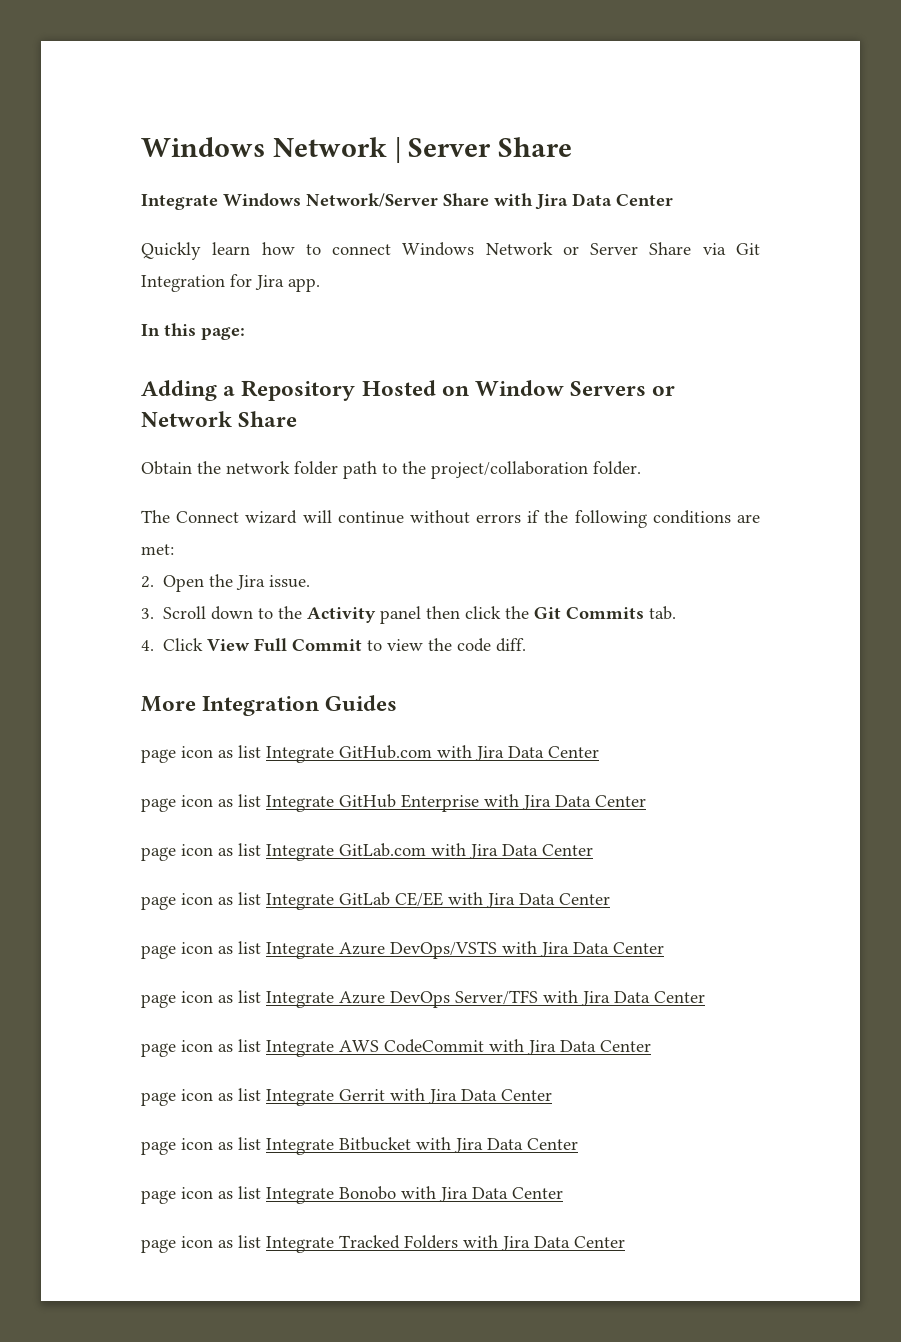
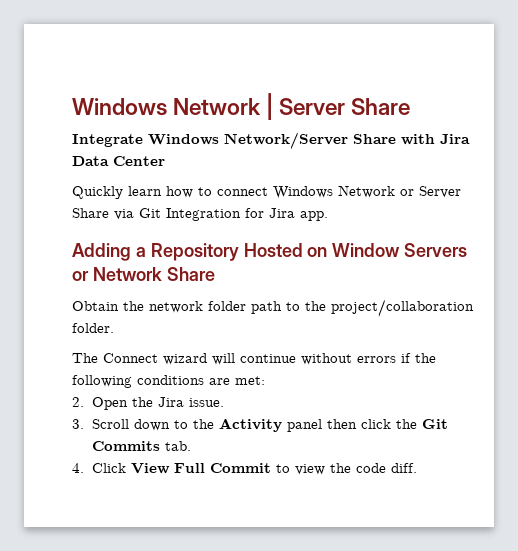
[141,323,245,340] // In this page: -> (328, 216) none
[141,695,398,716] [141,745,599,763] [141,794,646,812] [141,843,593,861] [141,892,610,910] [141,941,664,959] [141,990,705,1008] [141,1039,651,1057] [141,1088,552,1106] [141,1137,578,1155] [141,1186,563,1204] [141,1235,625,1253] // More Integration Guides // page icon as list Integrate GitHub.com with Jira Data Center // page icon as list Integrate GitHub Enterprise with Jira Data Center // page icon as list Integrate GitLab.com with Jira Data Center // page icon as list Integrate GitLab CE/EE with Jira Data Center // page icon as list Integrate Azure DevOps/VSTS with Jira Data Center // page icon as list Integrate Azure DevOps Server/TFS with Jira Data Center // page icon as list Integrate AWS CodeCommit with Jira Data Center // page icon as list Integrate Gerrit with Jira Data Center // page icon as list Integrate Bitbucket with Jira Data Center // page icon as list Integrate Bonobo with Jira Data Center // page icon as list Integrate Tracked Folders with Jira Data Center -> (418, 468) none

